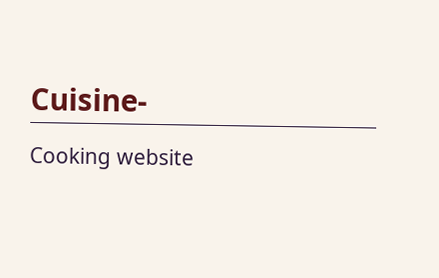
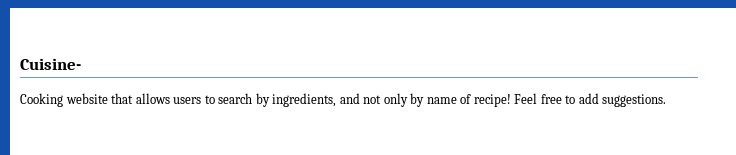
(194, 157) none -> [111,93,667,107] that allows users to search by ingredients, and not only by name of recipe! Feel free to add suggestions.

